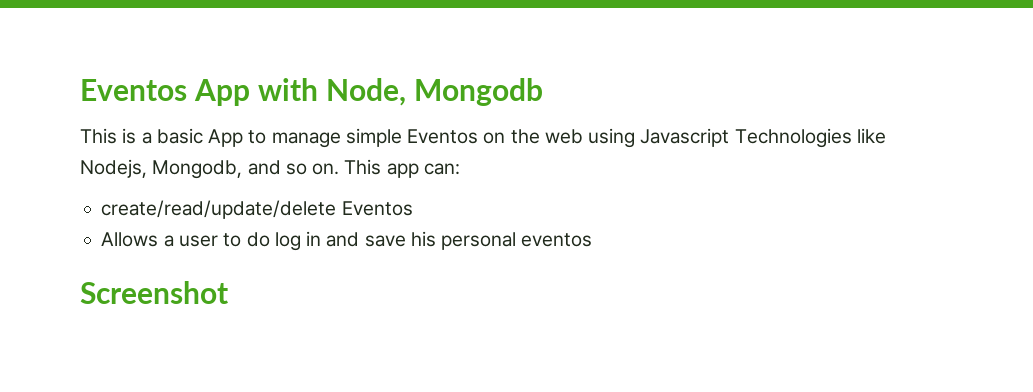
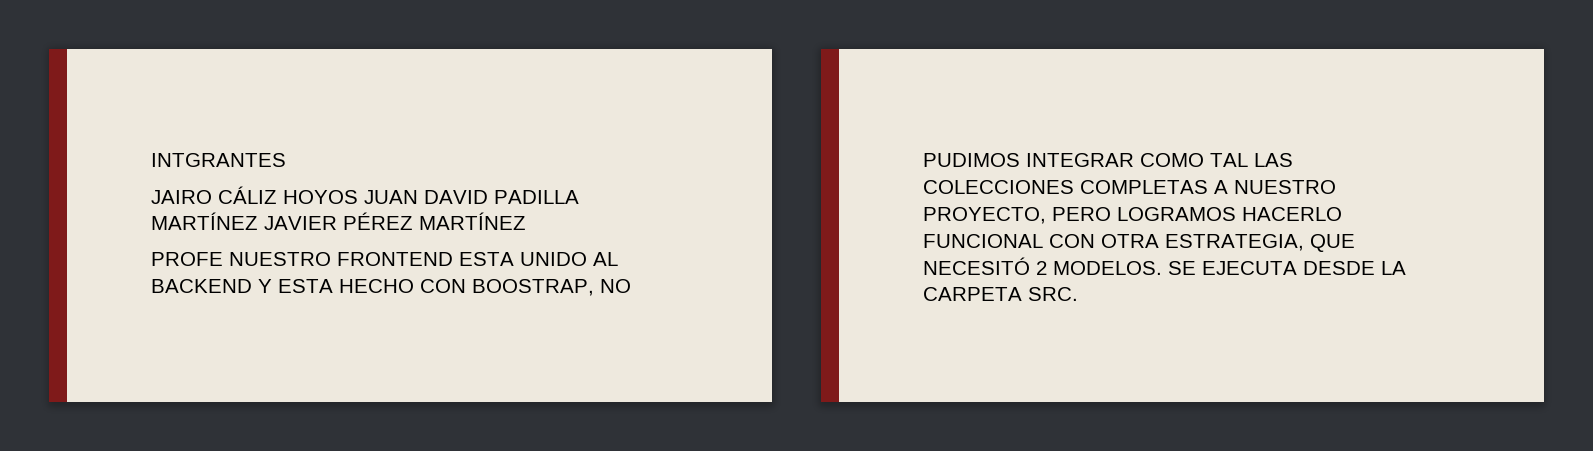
[80,78,544,106] [80,128,886,148] [80,159,460,179] [101,200,413,219] [101,231,593,251] [80,281,228,304] Eventos App with Node, Mongodb // This is a basic App to manage simple Eventos on the web using Javascript Technologies like Nodejs, Mongodb, and so on. This app can: // create/read/update/delete Eventos // Allows a user to do log in and save his personal eventos // Screenshot -> [151,153,286,167] [151,186,579,204] [151,212,526,230] [151,252,618,266] [151,279,631,296] [923,153,1293,167] [923,180,1336,194] [923,207,1342,224] [923,234,1355,252] [923,257,1406,275] [923,287,1078,301] INTGRANTES // JAIRO CÁLIZ HOYOS JUAN DAVID PADILLA MARTÍNEZ JAVIER PÉREZ MARTÍNEZ // PROFE NUESTRO FRONTEND ESTA UNIDO AL BACKEND Y ESTA HECHO CON BOOSTRAP, NO PUDIMOS INTEGRAR COMO TAL LAS COLECCIONES COMPLETAS A NUESTRO PROYECTO, PERO LOGRAMOS HACERLO FUNCIONAL CON OTRA ESTRATEGIA, QUE NECESITÓ 2 MODELOS. SE EJECUTA DESDE LA CARPETA SRC.

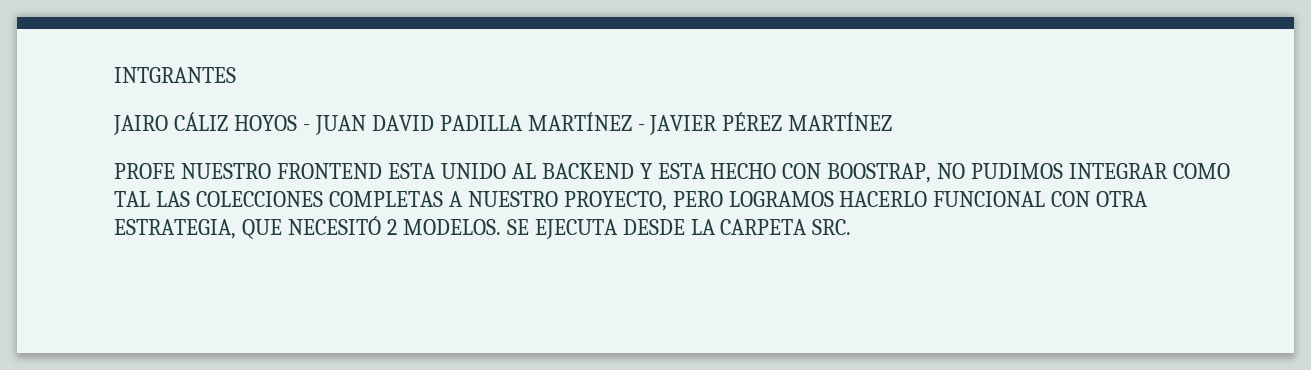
(358, 197) none -> [302,124,310,131] -
(258, 221) none -> [637,124,645,131] -

